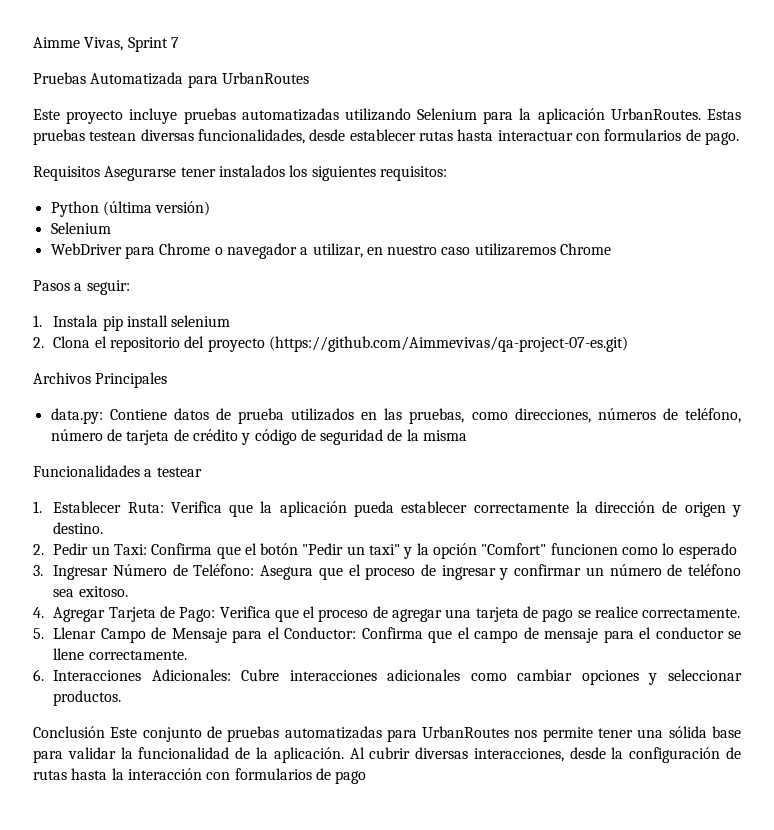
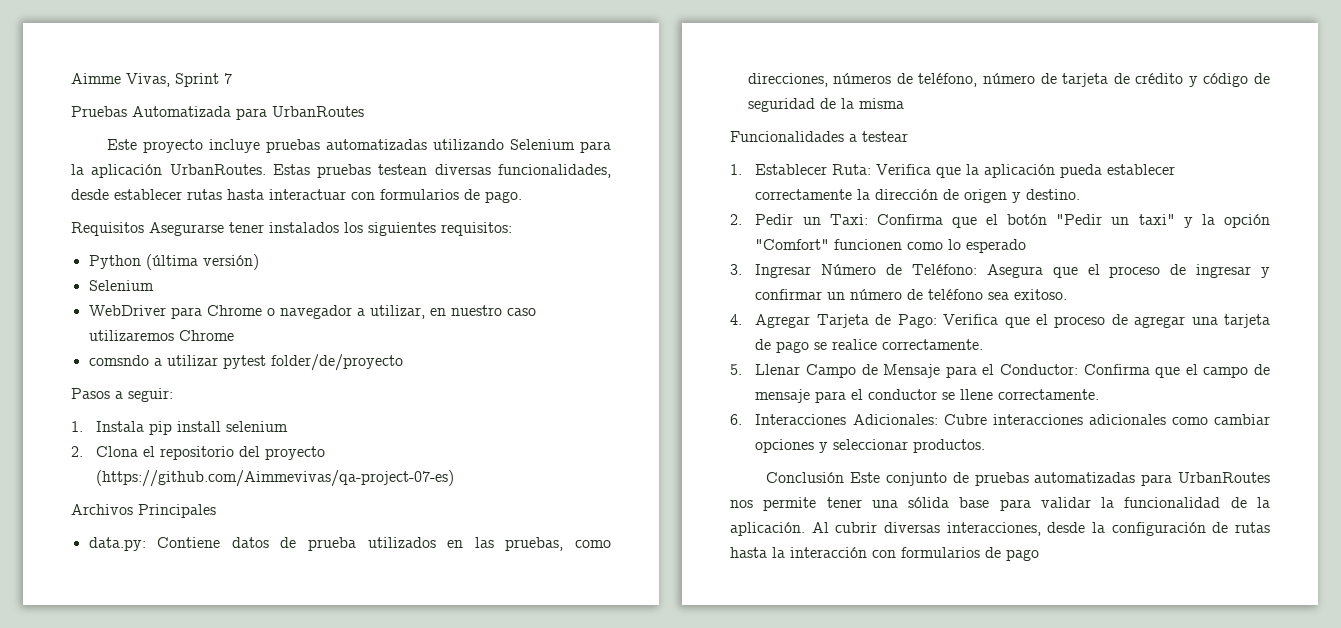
(612, 249) none -> [88,354,403,371] // comsndo a utilizar pytest folder/de/proyecto
[268,336,628,352] (https://github.com/Aimmevivas/qa-project-07-es.git) -> [96,470,455,487] (https://github.com/Aimmevivas/qa-project-07-es)

